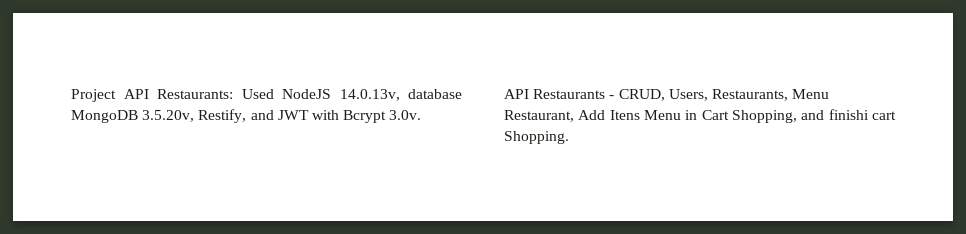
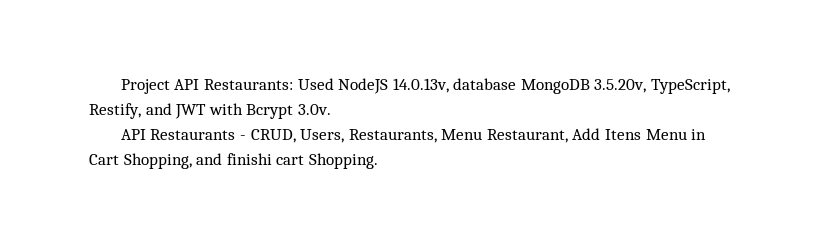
(195, 116) none -> [651,79,731,94] TypeScript,

